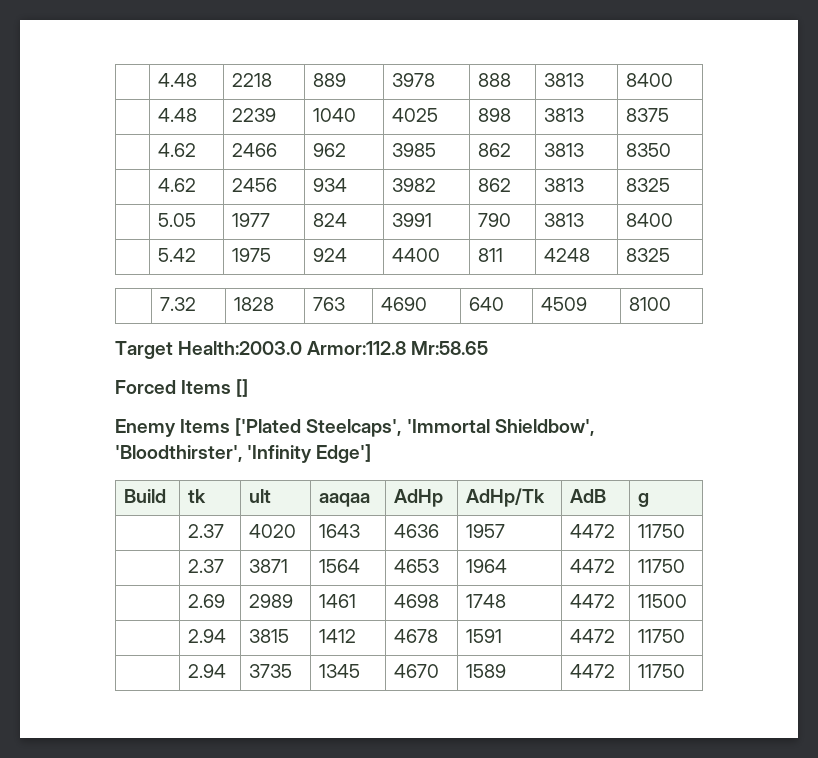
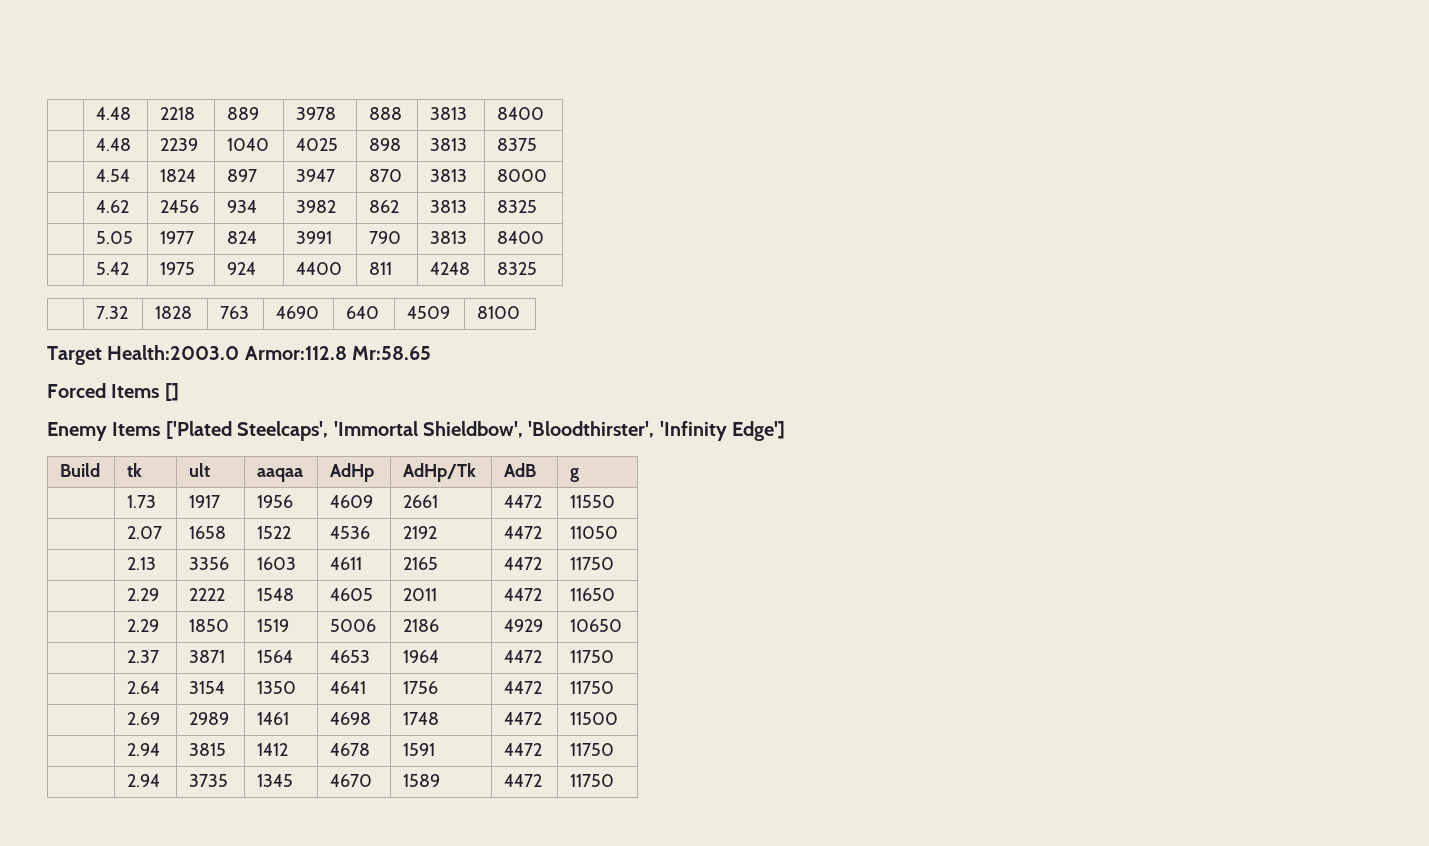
[157,143,196,157] [231,143,277,157] [312,143,346,157] [391,143,436,157] [477,143,511,157] [543,143,584,157] [625,143,671,157] 4.62 | 2466 | 962 | 3985 | 862 | 3813 | 8350 -> [96,169,131,182] [160,169,197,182] [227,169,258,182] [296,169,336,182] [369,169,403,182] [430,169,468,182] [497,169,548,182] 4.54 | 1824 | 897 | 3947 | 870 | 3813 | 8000
[187,524,224,538] [248,524,296,538] [318,524,360,538] [393,524,439,538] [465,524,505,538] [569,524,615,538] [637,524,685,538] 2.37 | 4020 | 1643 | 4636 | 1957 | 4472 | 11750 -> [127,495,157,508] [189,495,221,508] [257,495,294,508] [330,495,374,508] [403,495,439,508] [504,495,543,508] [570,495,616,508] [127,526,163,539] [189,526,227,539] [257,526,292,539] [330,526,371,539] [403,526,438,539] [504,526,543,539] [570,526,619,539] [127,557,157,570] [189,557,230,570] [257,557,297,570] [330,557,363,570] [403,557,439,570] [504,557,543,570] [570,557,615,570] [127,588,160,601] [189,588,226,601] [257,588,295,601] [330,588,374,601] [403,588,438,601] [504,588,543,601] [570,588,616,601] [127,619,160,632] [189,619,230,632] [257,619,290,632] [330,619,377,632] [403,619,440,632] [504,619,544,632] [570,619,623,632] 1.73 | 1917 | 1956 | 4609 | 2661 | 4472 | 11550 // | 2.07 | 1658 | 1522 | 4536 | 2192 | 4472 | 11050 // | 2.13 | 3356 | 1603 | 4611 | 2165 | 4472 | 11750 // | 2.29 | 2222 | 1548 | 4605 | 2011 | 4472 | 11650 // | 2.29 | 1850 | 1519 | 5006 | 2186 | 4929 | 10650
(685, 566) none -> [127,681,161,694] [189,681,226,694] [257,681,297,694] [330,681,367,694] [403,681,439,694] [504,681,543,694] [570,681,615,694] // | 2.64 | 3154 | 1350 | 4641 | 1756 | 4472 | 11750

